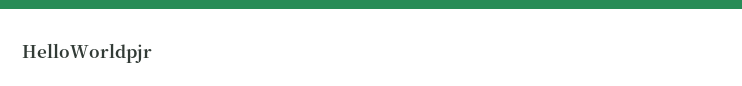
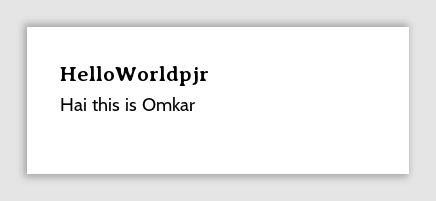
(152, 53) none -> [60,97,195,111] // Hai this is Omkar

